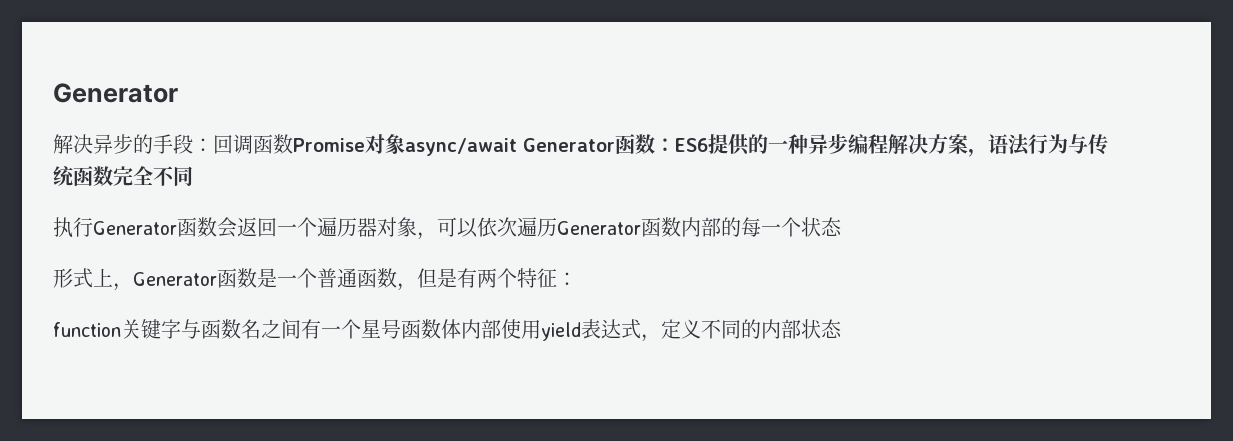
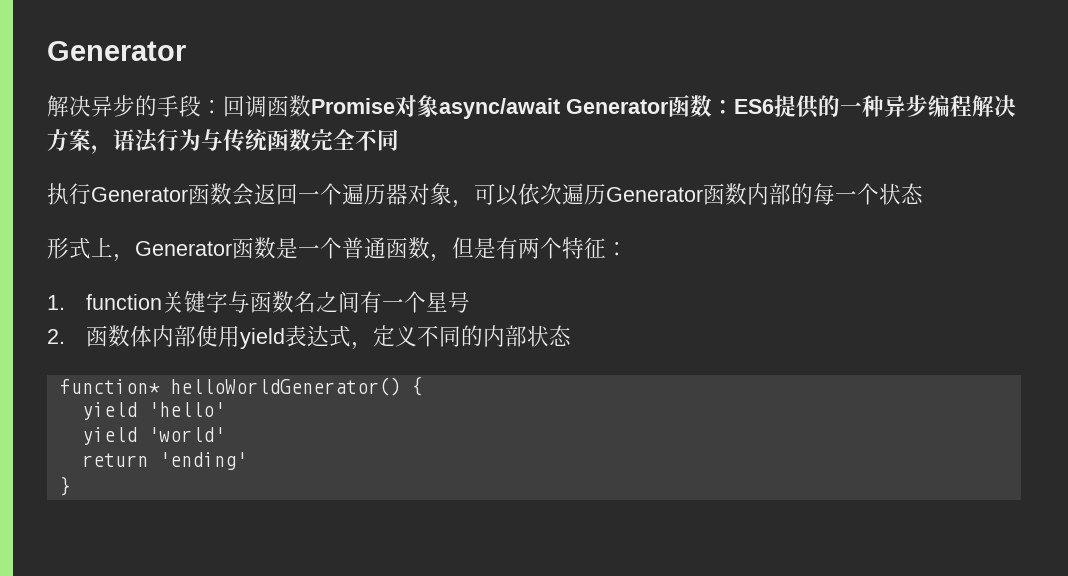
(577, 279) none -> [47,295,65,310] 1.
(401, 329) none -> [47,329,65,344] // 2.
(842, 328) none -> [59,376,423,396] [81,402,225,420] [81,427,225,445] [81,452,247,470] [59,476,71,496] // function* helloWorldGenerator() { // yield 'hello' // yield 'world' // return 'ending' // }

